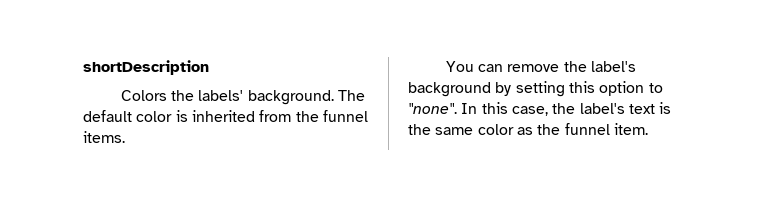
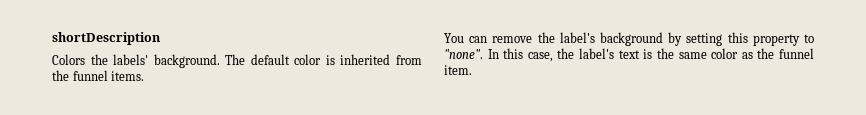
[599,81,645,96] option -> [752,34,800,46] property

